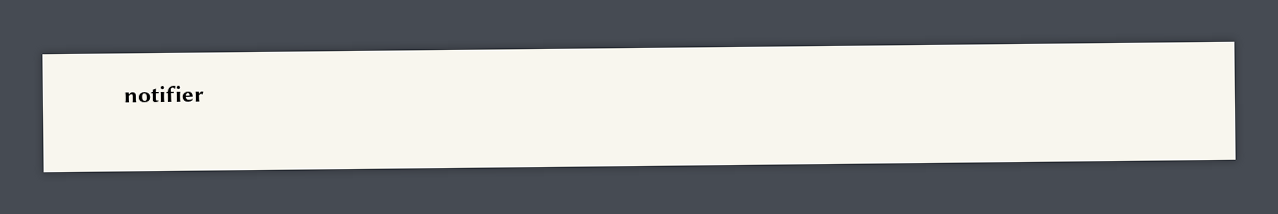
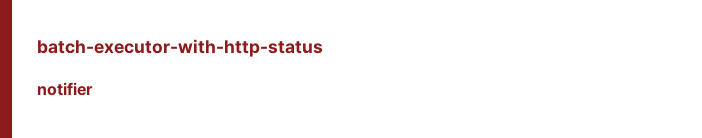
(123, 94) none -> [37,39,323,57] batch-executor-with-http-status //

